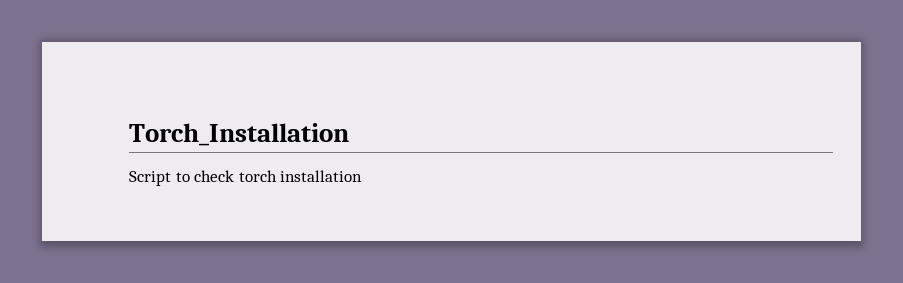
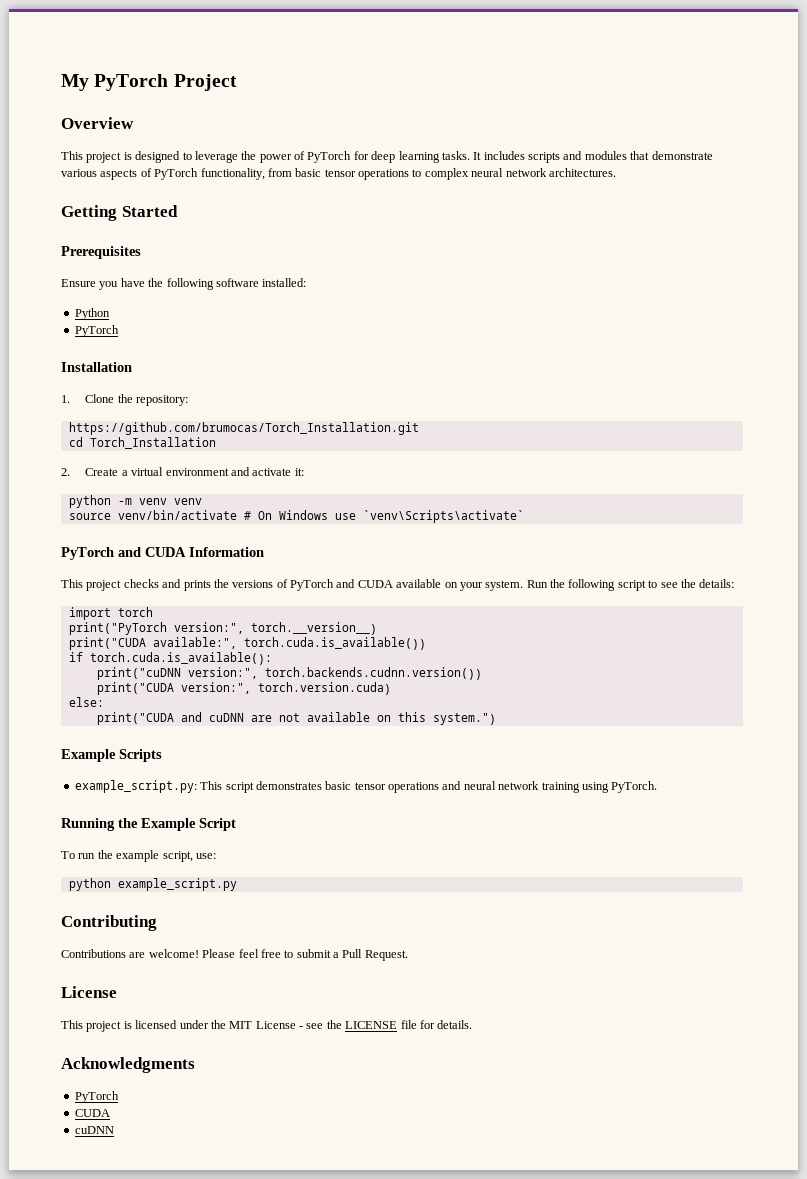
[129,123,349,146] [129,170,363,186] Torch_Installation // Script to check torch installation -> [61,74,237,91] [61,117,134,129] [61,151,713,163] [61,168,616,180] [61,205,178,221] [61,246,141,259] [61,278,307,290] [74,308,110,320] [74,325,119,337] [61,362,132,372] [61,394,189,406] [68,422,419,435] [68,437,216,449] [61,467,304,476] [68,495,202,508] [68,510,524,523] [61,547,264,560] [61,579,735,591] [68,607,153,620] [68,622,377,635] [68,637,426,650] [68,652,272,665] [96,667,482,680] [96,682,391,695] [68,697,104,707] [96,712,496,725] [61,749,162,762] [74,780,658,793] [61,818,236,831] [61,850,216,862] [68,878,237,891] [61,915,157,931] [61,949,408,961] [61,986,117,998] [61,1020,473,1032] [61,1057,195,1073] [74,1091,119,1103] [74,1109,110,1117] [74,1126,114,1134] My PyTorch Project // Overview // This project is designed to leverage the power of PyTorch for deep learning tasks. It includes scripts and modules that demonstrate various aspects of PyTorch functionality, from basic tensor operations to complex neural network architectures. // Getting Started // Prerequisites // Ensure you have the following software installed: // Python // PyTorch // Installation // 1. Clone the repository: // https://github.com/brumocas/Torch_Installation.git // cd Torch_Installation // 2. Create a virtual environment and activate it: // python -m venv venv // source venv/bin/activate # On Windows use `venv\Scripts\activate` // PyTorch and CUDA Information // This project checks and prints the versions of PyTorch and CUDA available on your system. Run the following script to see the details: // import torch // print("PyTorch version:", torch.__version__) // print("CUDA available:", torch.cuda.is_available()) // if torch.cuda.is_available(): // print("cuDNN version:", torch.backends.cudnn.version()) // print("CUDA version:", torch.version.cuda) // else: // print("CUDA and cuDNN are not available on this system.") // Example Scripts // example_script.py: This script demonstrates basic tensor operations and neural network training using PyTorch. // Running the Example Script // To run the example script, use: // python example_script.py // Contributing // Contributions are welcome! Please feel free to submit a Pull Request. // License // This project is licensed under the MIT License - see the LICENSE file for details. // Acknowledgments // PyTorch // CUDA // cuDNN

